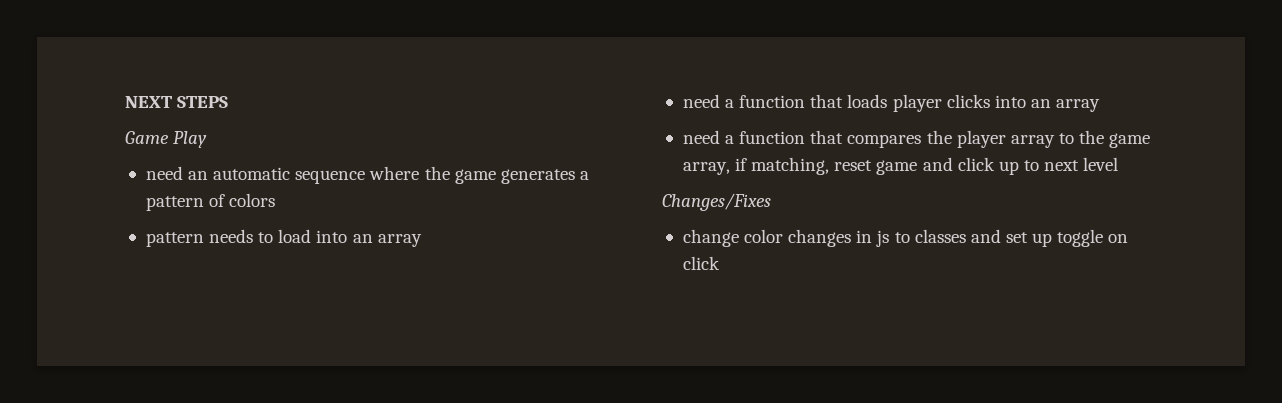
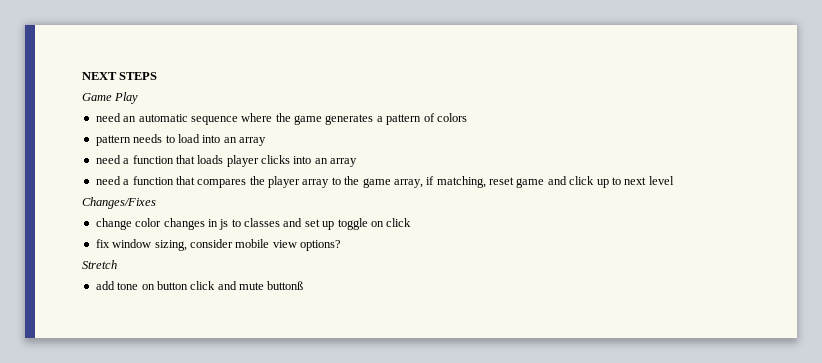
(720, 263) none -> [95,239,341,251] [82,260,117,269] [95,281,304,290] // fix window sizing, consider mobile view options? // Stretch // add tone on button click and mute buttonß

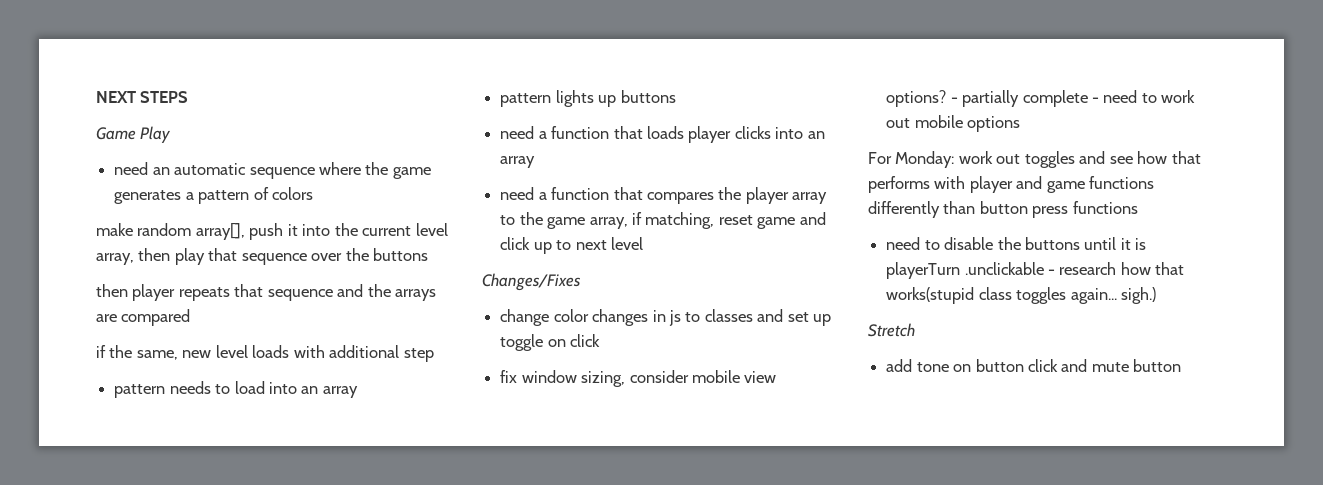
(467, 117) none -> [96,223,448,240] [96,248,429,265] [96,284,437,301] [96,309,191,326] [96,345,434,362] // make random array[], push it into the current level array, then play that sequence over the buttons // then player repeats that sequence and the arrays are compared // if the same, new level loads with additional step
(266, 141) none -> [500,90,676,107] // pattern lights up buttons
(341, 245) none -> [950,90,1196,107] [886,115,1021,132] [868,151,1201,168] [868,176,1155,193] [868,201,1138,218] [886,237,1147,250] [886,262,1185,279] [886,287,1156,304] - partially complete - need to work out mobile options // For Monday: work out toggles and see how that performs with player and game functions differently than button press functions // need to disable the buttons until it is playerTurn .unclickable - research how that works(stupid class toggles again... sigh.)
[267,281,304,290] buttonß -> [1133,359,1182,372] button

